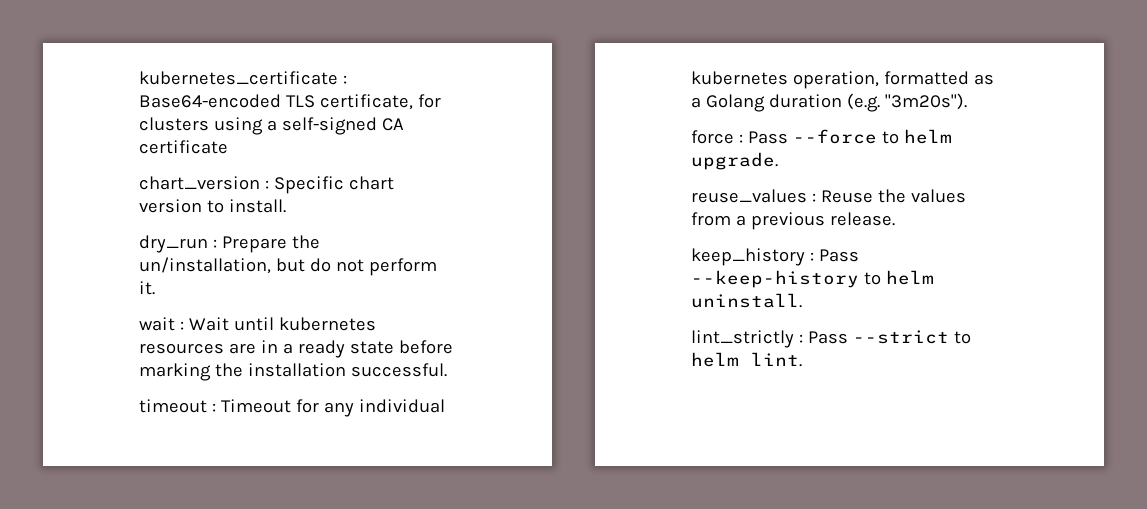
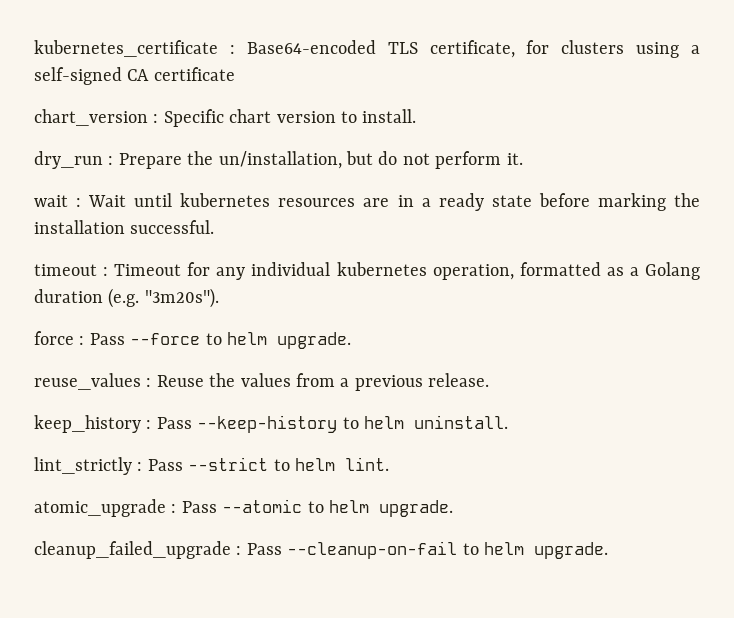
(802, 359) none -> [34,499,453,517] [34,541,608,559] // atomic_upgrade : Pass --atomic to helm upgrade. // cleanup_failed_upgrade : Pass --cleanup-on-fail to helm upgrade.

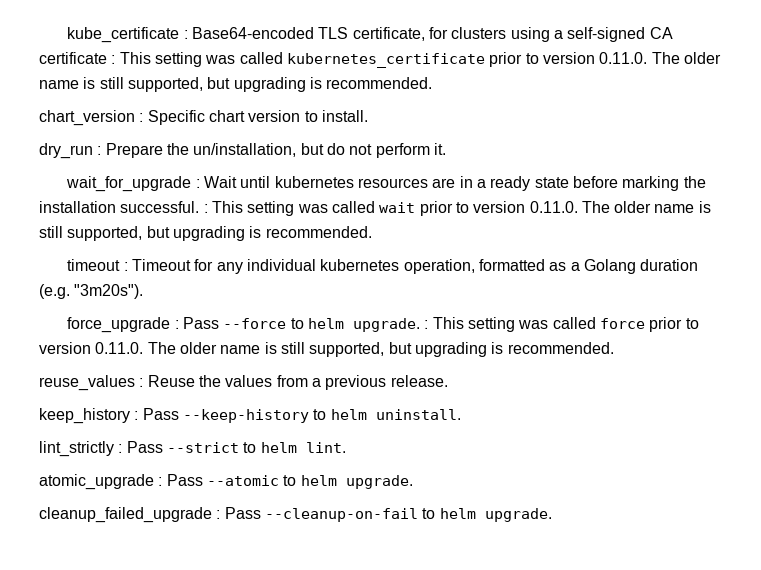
[34,40,218,57] kubernetes_certificate -> [67,27,180,43] kube_certificate
(235, 74) none -> [111,52,721,68] [39,77,433,92] : This setting was called kubernetes_certificate prior to version 0.11.0. The older name is still supported, but upgrading is recommended.
[34,195,68,207] wait -> [66,176,192,192] wait_for_upgrade
(215, 227) none -> [203,201,711,216] [39,226,372,241] : This setting was called wait prior to version 0.11.0. The older name is still supported, but upgrading is recommended.
[34,331,74,345] force -> [67,317,171,333] force_upgrade
(351, 340) none -> [424,317,699,332] [39,342,614,357] : This setting was called force prior to version 0.11.0. The older name is still supported, but upgrading is recommended.

